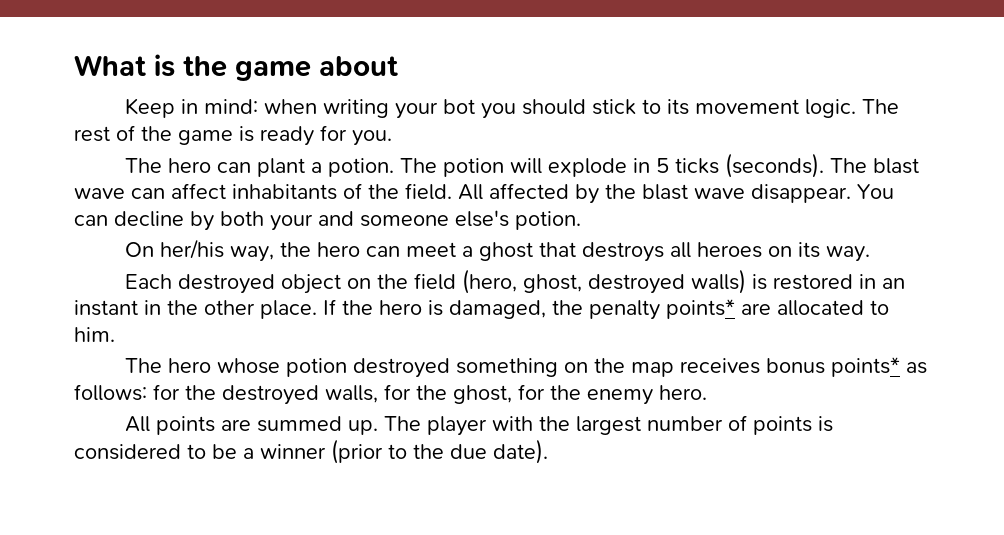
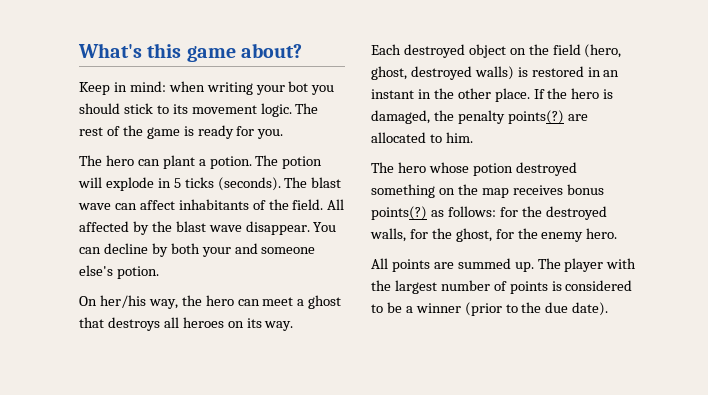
[74,54,398,81] What is the game about -> [78,43,302,62] What's this game about?
[666,299,735,319] points* -> [507,110,564,124] points(?)
[830,357,900,377] points* -> [371,206,427,220] points(?)

